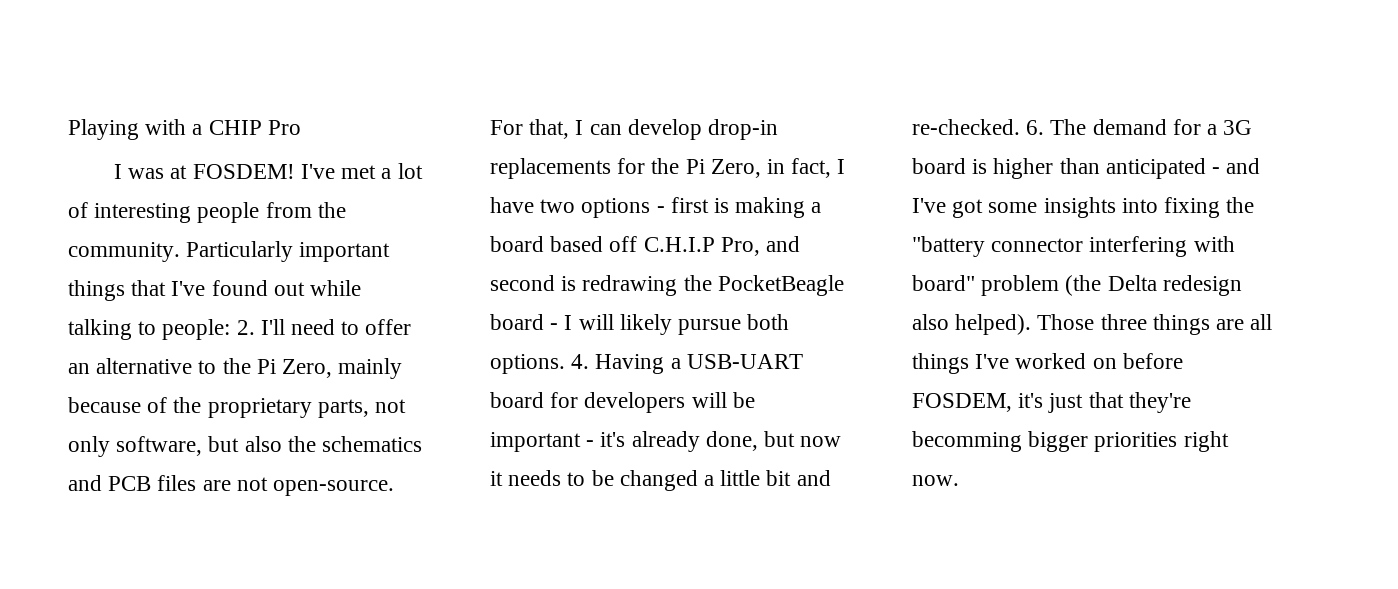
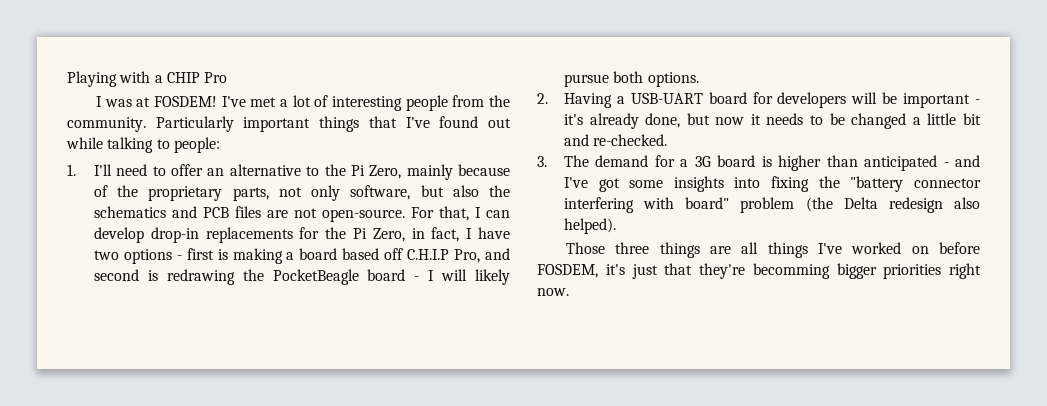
[236,320,255,335] 2. -> [67,164,76,176] // 1.
[571,354,590,369] 4. -> [537,93,548,104] // 2.
[1026,120,1045,135] 6. -> [537,156,547,167] // 3.
(1032, 324) none -> (616, 226) //

